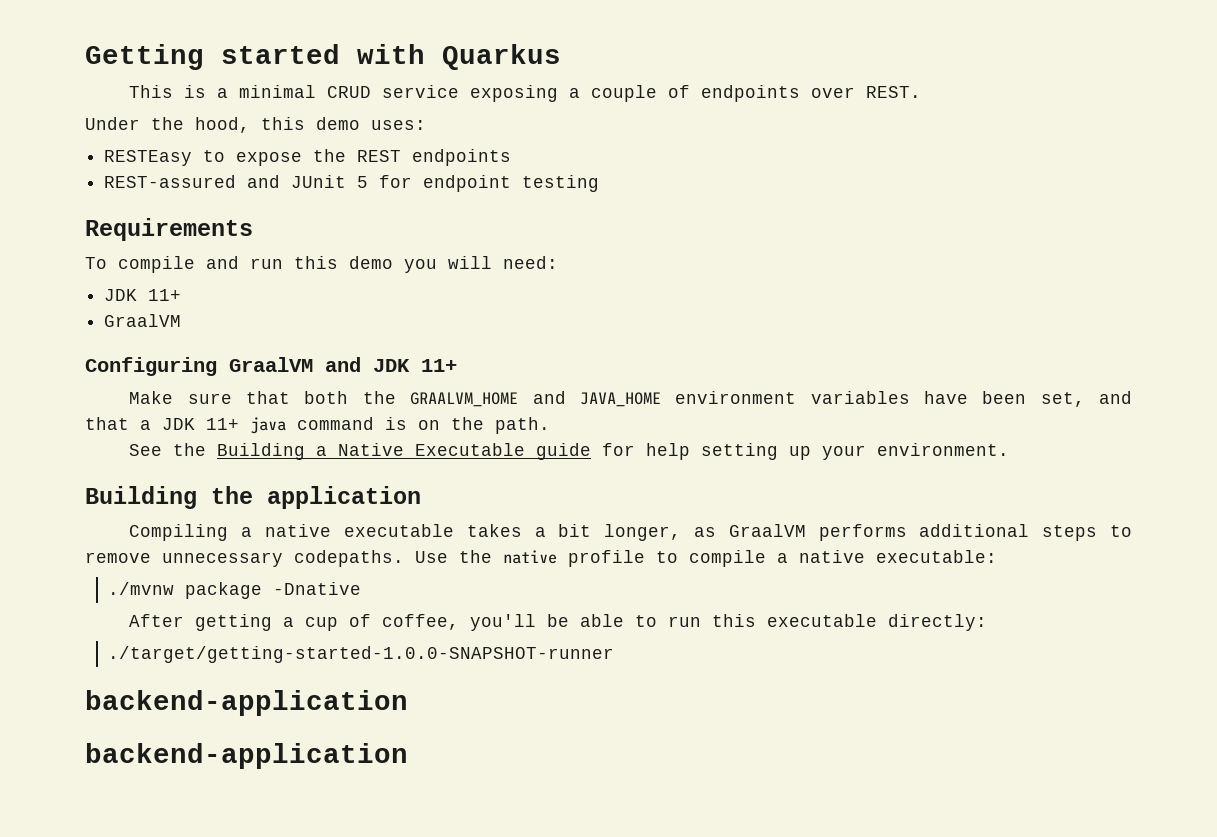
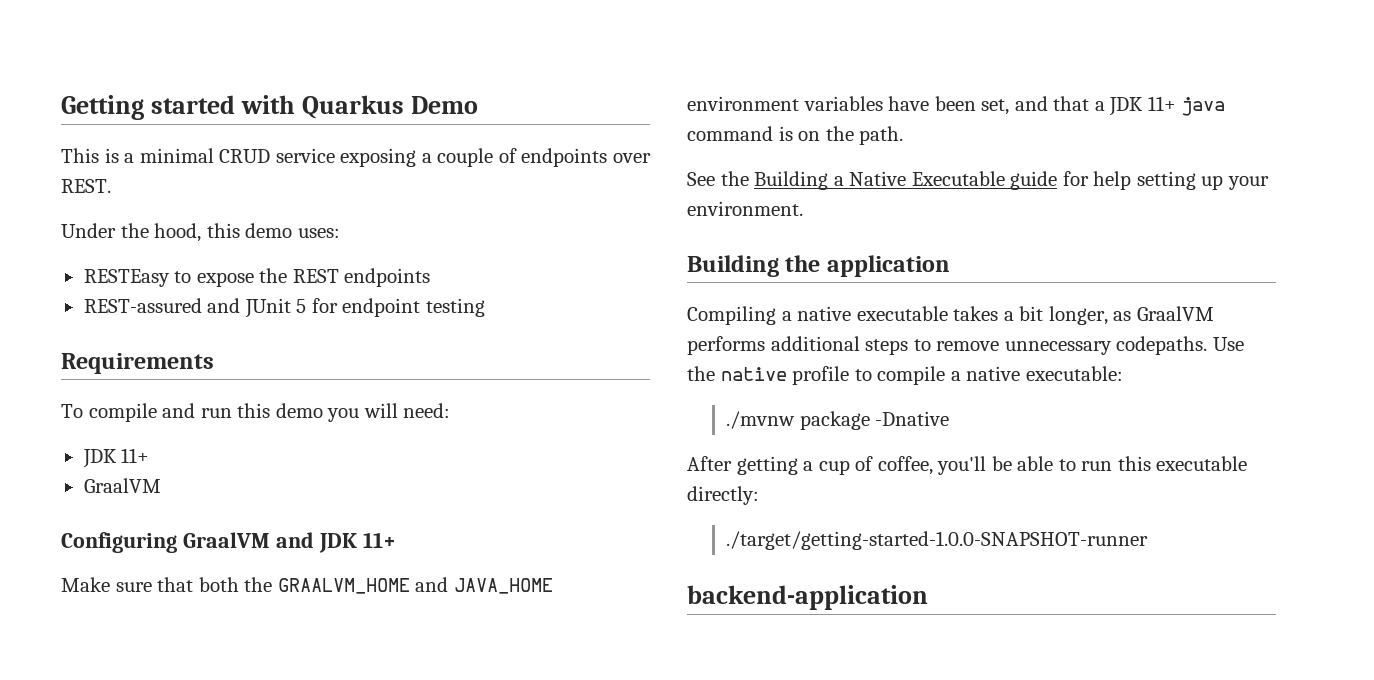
(561, 57) none -> [411,96,479,114] Demo
[85,743,408,769] // backend-application -> (928, 597) none

